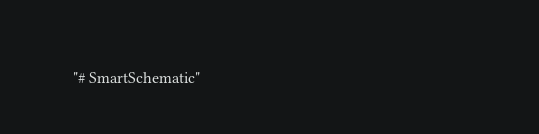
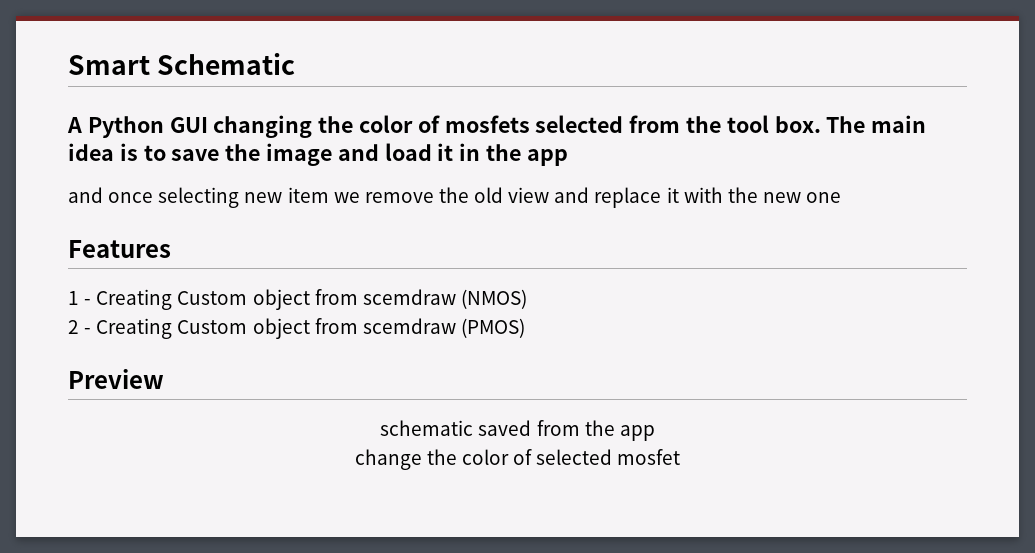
[73,72,201,83] "# SmartSchematic" -> [68,53,296,75] [67,115,927,138] [68,143,568,166] [68,187,842,208] [68,240,171,258] [68,289,527,310] [68,318,525,339] [68,369,164,389] [380,420,655,441] [354,449,681,470] Smart Schematic // A Python GUI changing the color of mosfets selected from the tool box. The main idea is to save the image and load it in the app // and once selecting new item we remove the old view and replace it with the new one // Features // 1 - Creating Custom object from scemdraw (NMOS) // 2 - Creating Custom object from scemdraw (PMOS) // Preview // schematic saved from the app // change the color of selected mosfet

